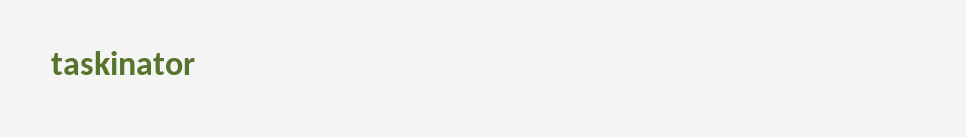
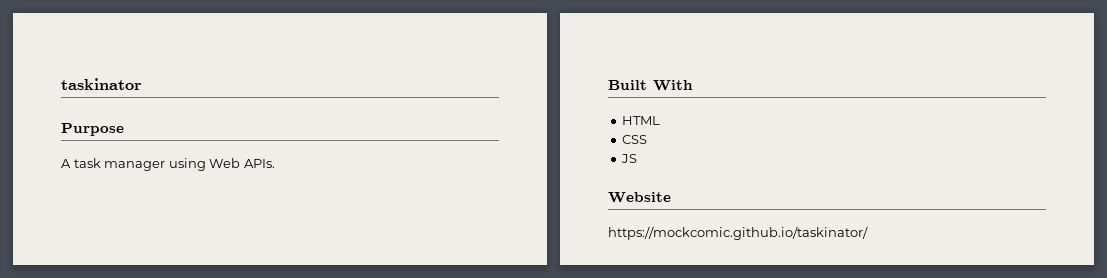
(195, 63) none -> [61,123,124,136] [61,158,275,171] [608,80,693,91] [622,116,661,125] [622,135,648,144] [621,154,638,163] [608,192,671,203] [608,226,868,240] // Purpose // A task manager using Web APIs. // Built With // HTML // CSS // JS // Website // https://mockcomic.github.io/taskinator/

